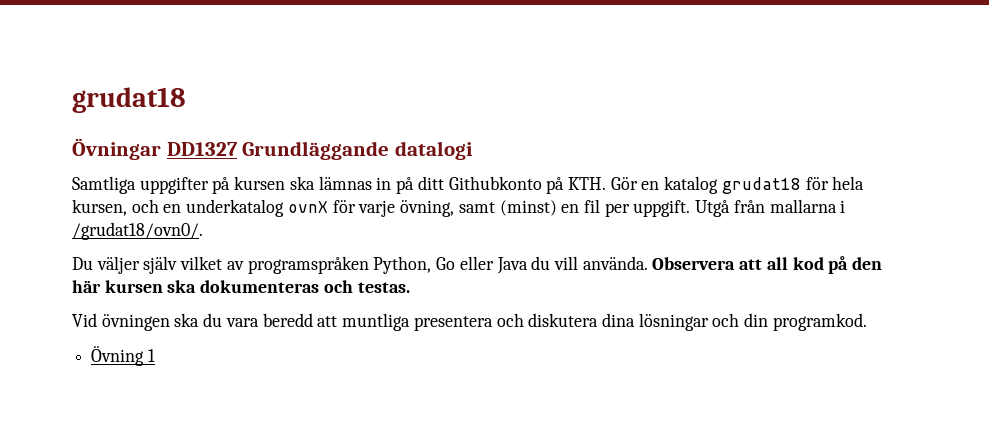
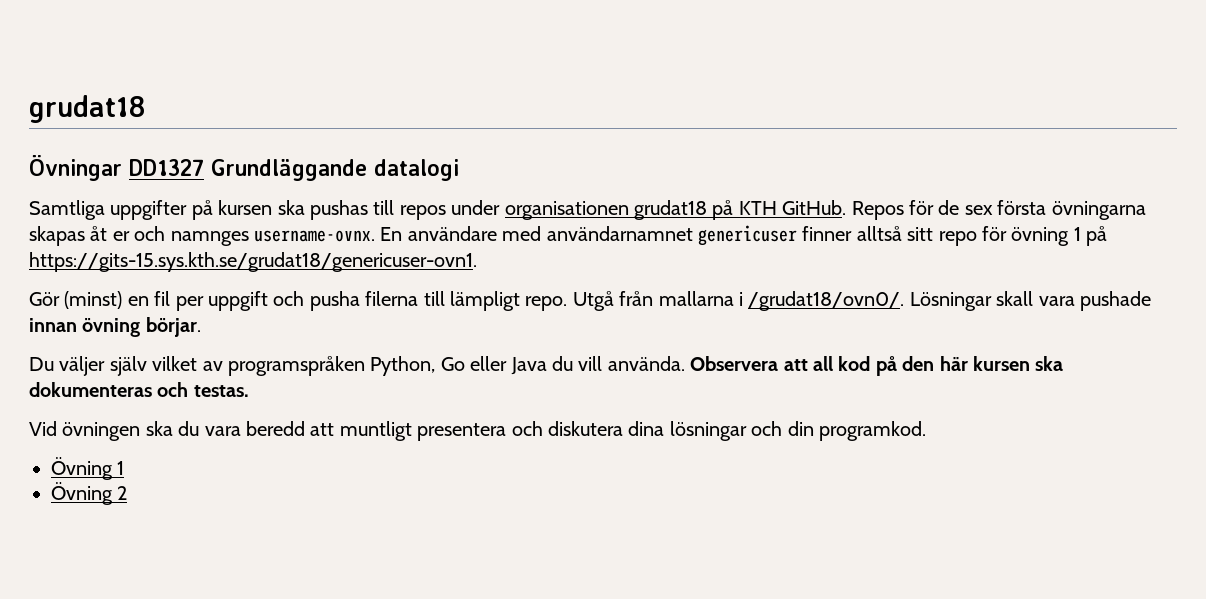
[318,176,865,194] [72,199,691,217] lämnas in på ditt Githubkonto på KTH. Gör en katalog grudat18 för hela kursen, och en underkatalog ovnX för varje övning, samt (minst) en fil per uppgift. -> [310,200,1146,220] [29,225,1108,246] [29,252,477,272] [29,291,568,311] pushas till repos under organisationen grudat18 på KTH GitHub. Repos för de sex första övningarna skapas åt er och namnges username-ovnx. En användare med användarnamnet genericuser finner alltså sitt repo för övning 1 på https://gits-15.sys.kth.se/grudat18/genericuser-ovn1. // Gör (minst) en fil per uppgift och pusha filerna till lämpligt repo.
(203, 231) none -> [909,291,1151,311] [29,317,201,337] Lösningar skall vara pushade innan övning börjar.
[342,313,411,331] muntliga -> [339,421,412,441] muntligt
(155, 355) none -> [51,482,128,505] // Övning 2

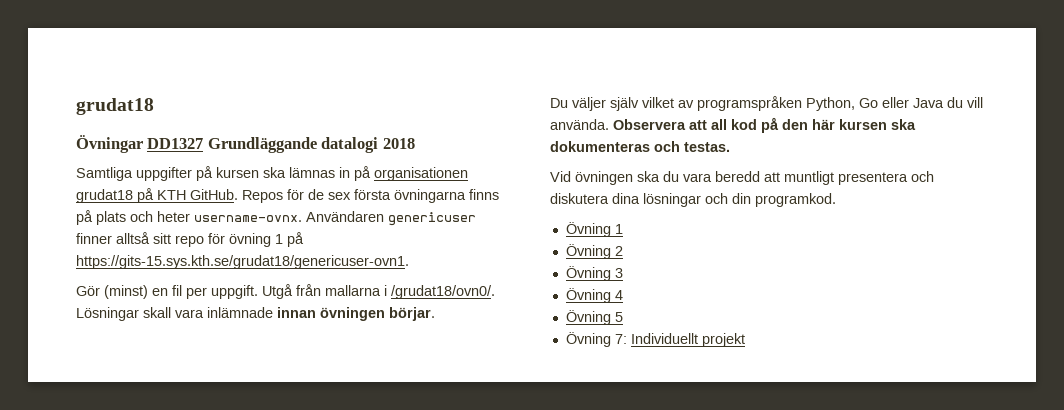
(459, 170) none -> [382,138,415,149] 2018
[310,200,501,220] pushas till repos under -> [289,166,371,181] lämnas in på
[29,226,693,246] skapas åt er och namnges username-ovnx. En användare med användarnamnet -> [469,189,499,200] [76,210,384,225] finns på plats och heter username-ovnx. Användaren
[208,291,568,311] uppgift och pusha filerna till lämpligt repo. -> [211,285,258,299] uppgift.
[1079,291,1151,311] [29,318,141,337] pushade innan övning -> [207,307,385,321] inlämnade innan övningen
(128, 493) none -> [565,266,623,281] [565,288,623,303] [565,310,623,325] [565,332,745,347] // Övning 3 // Övning 4 // Övning 5 // Övning 7: Individuellt projekt

